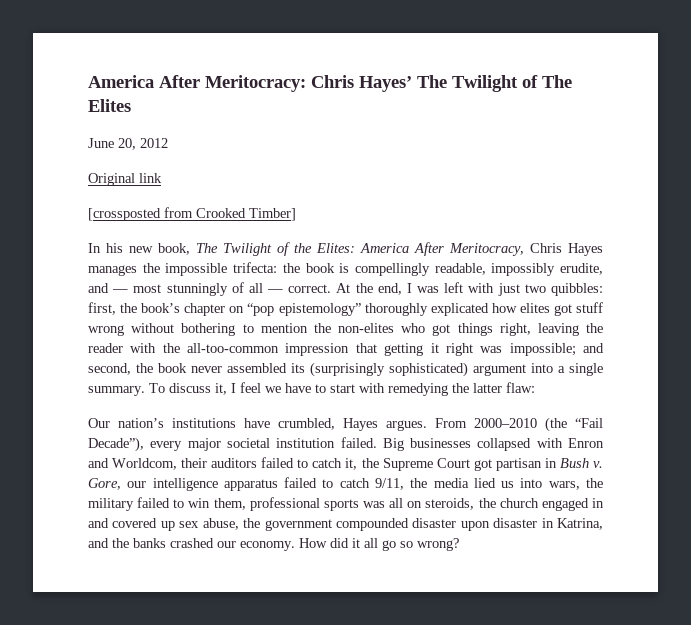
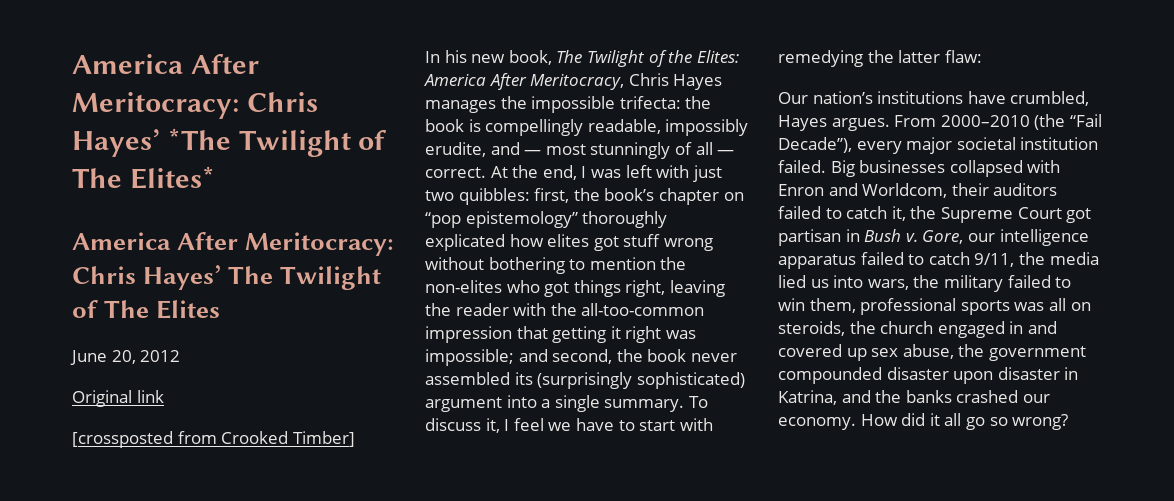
[88,75,412,92] America After Meritocracy: Chris Hayes’ -> [72,54,259,74] [72,92,318,119] [72,128,388,157] [72,166,215,189] [72,232,395,256] [72,265,222,290] America After Meritocracy: Chris Hayes’ *The Twilight of The Elites* // America After Meritocracy: Chris Hayes’

